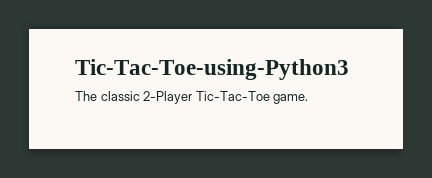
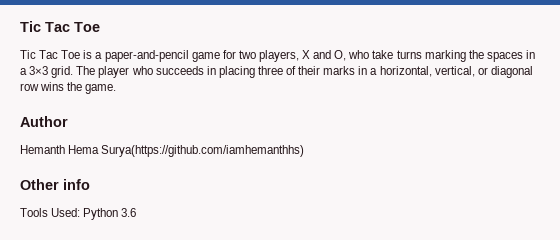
[75,59,349,80] [75,91,309,104] Tic-Tac-Toe-using-Python3 // The classic 2-Player Tic-Tac-Toe game. -> [20,21,100,32] [20,50,535,62] [20,66,533,78] [20,82,117,94] [20,116,68,127] [20,145,305,157] [20,179,90,190] [20,208,137,220] Tic Tac Toe // Tic Tac Toe is a paper-and-pencil game for two players, X and O, who take turns marking the spaces in a 3×3 grid. The player who succeeds in placing three of their marks in a horizontal, vertical, or diagonal row wins the game. // Author // Hemanth Hema Surya(https://github.com/iamhemanthhs) // Other info // Tools Used: Python 3.6

